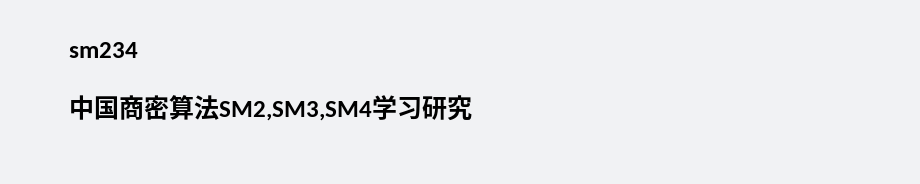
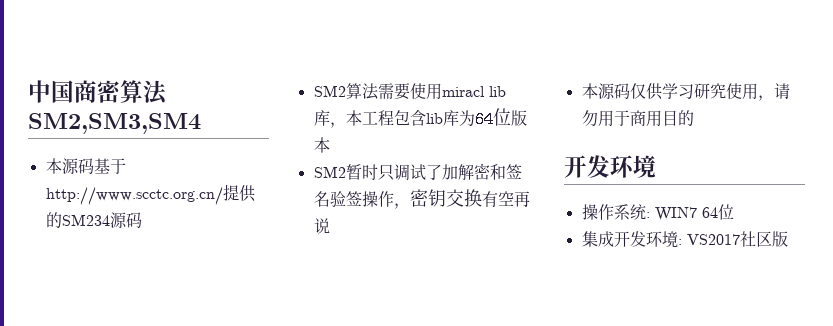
[69,42,138,58] sm234 // -> (28, 91) none
[372,95,472,121] 学习研究 -> [45,158,126,174] [45,184,256,205] [45,212,142,228] [313,83,506,100] [313,108,527,128] [313,137,330,153] [313,163,522,181] [313,189,530,209] [313,218,330,234] [581,83,790,101] [581,110,694,127] [564,155,656,178] [581,204,734,221] [581,231,788,248] // 本源码基于http://www.scctc.org.cn/提供的SM234源码 // SM2算法需要使用miracl lib库，本工程包含lib库为64位版本 // SM2暂时只调试了加解密和签名验签操作，密钥交换有空再说 // 本源码仅供学习研究使用，请勿用于商用目的 // 开发环境 // 操作系统: WIN7 64位 // 集成开发环境: VS2017社区版

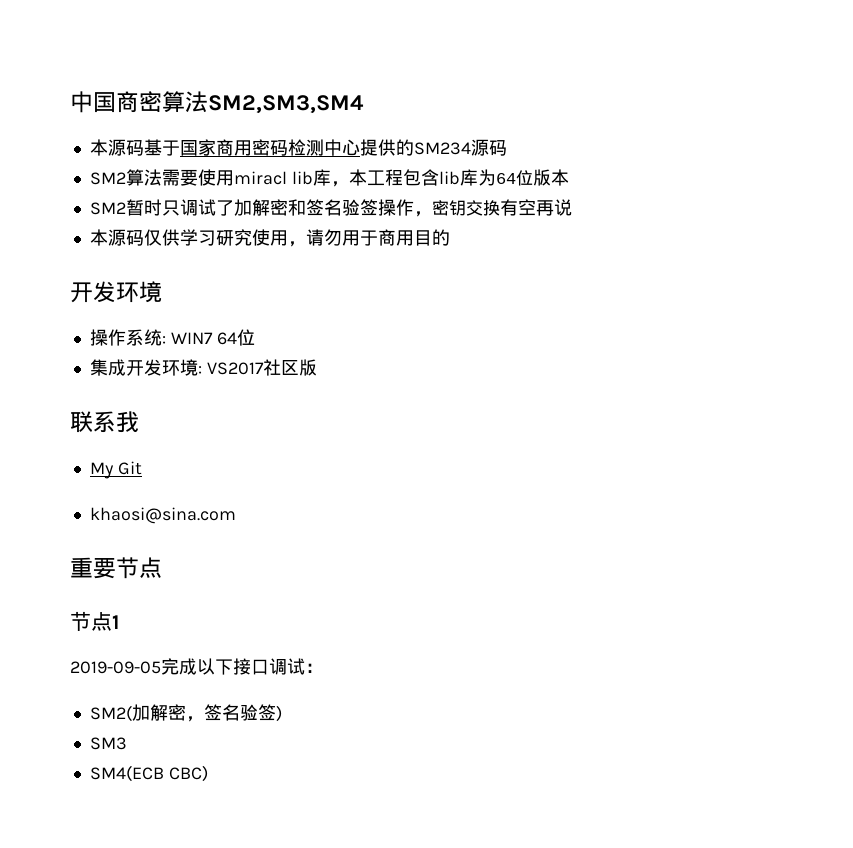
[45,187,223,205] http://www.scctc.org.cn/ -> [179,139,360,156] 国家商用密码检测中心
(788, 239) none -> [70,411,139,433] [89,461,142,479] [89,507,236,524] [70,557,162,579] [70,611,119,631] [70,658,323,675] [89,704,282,722] [89,737,127,750] [89,765,208,782] // 联系我 // My Git // khaosi@sina.com // 重要节点 // 节点1 // 2019-09-05完成以下接口调试： // SM2(加解密，签名验签) // SM3 // SM4(ECB CBC)

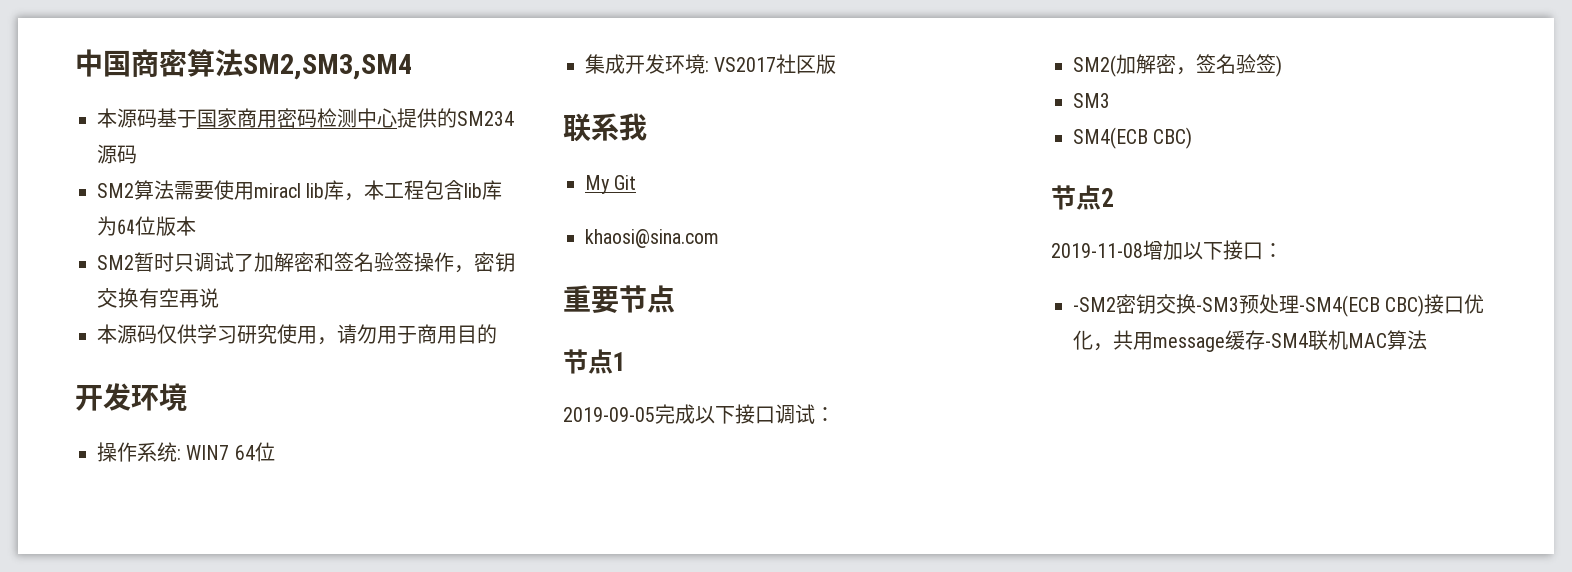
(208, 773) none -> [1051,185,1114,210] [1051,240,1283,260] [1073,294,1485,317] [1073,330,1427,352] // 节点2 // 2019-11-08增加以下接口： // -SM2密钥交换-SM3预处理-SM4(ECB CBC)接口优化，共用message缓存-SM4联机MAC算法

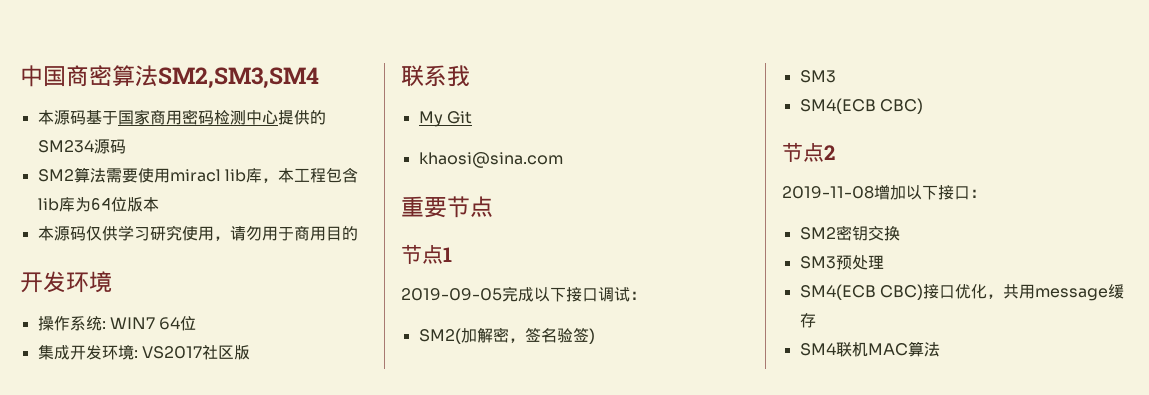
[97,252,516,273] [97,288,219,308] // SM2暂时只调试了加解密和签名验签操作，密钥交换有空再说 -> (159, 204) none
[1073,294,1239,314] -SM2密钥交换-SM3 -> [799,225,900,241] [799,256,836,269] SM2密钥交换 // SM3
[1299,295,1380,317] -SM4(ECB -> [799,284,876,300] // SM4(ECB
[1265,333,1308,348] -SM4 -> [799,343,836,356] // SM4

